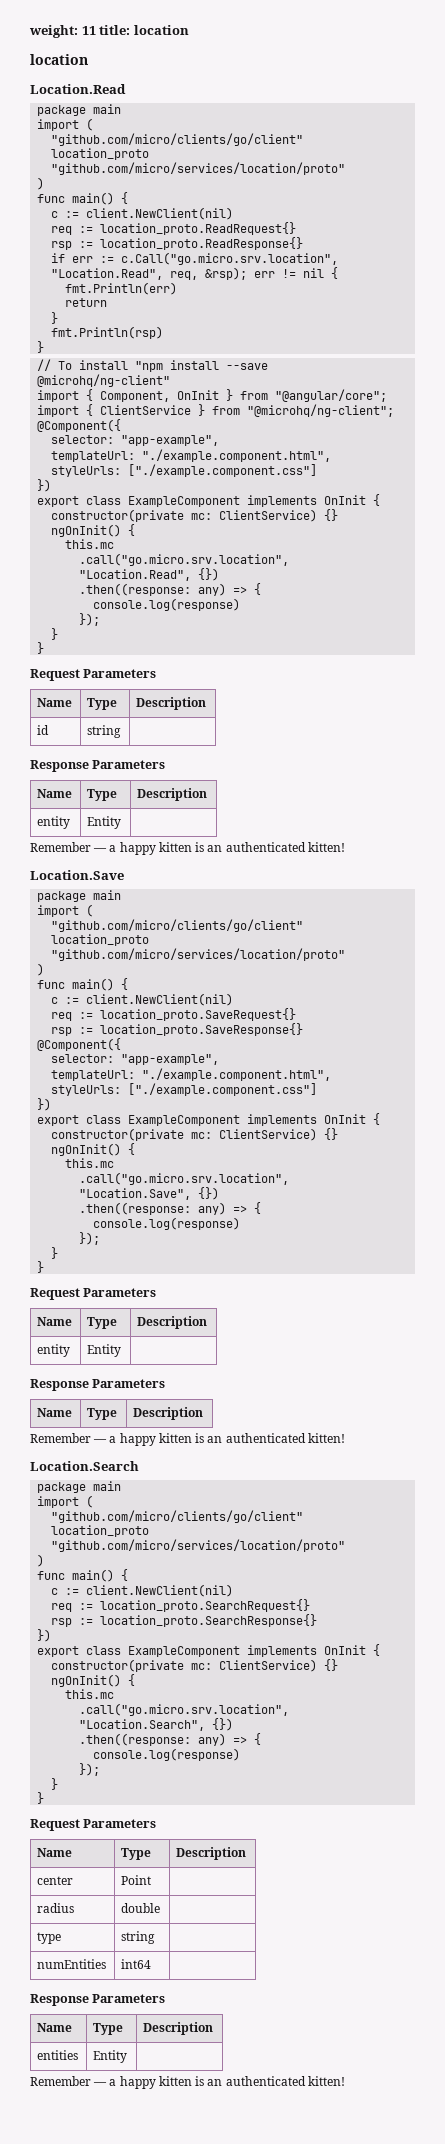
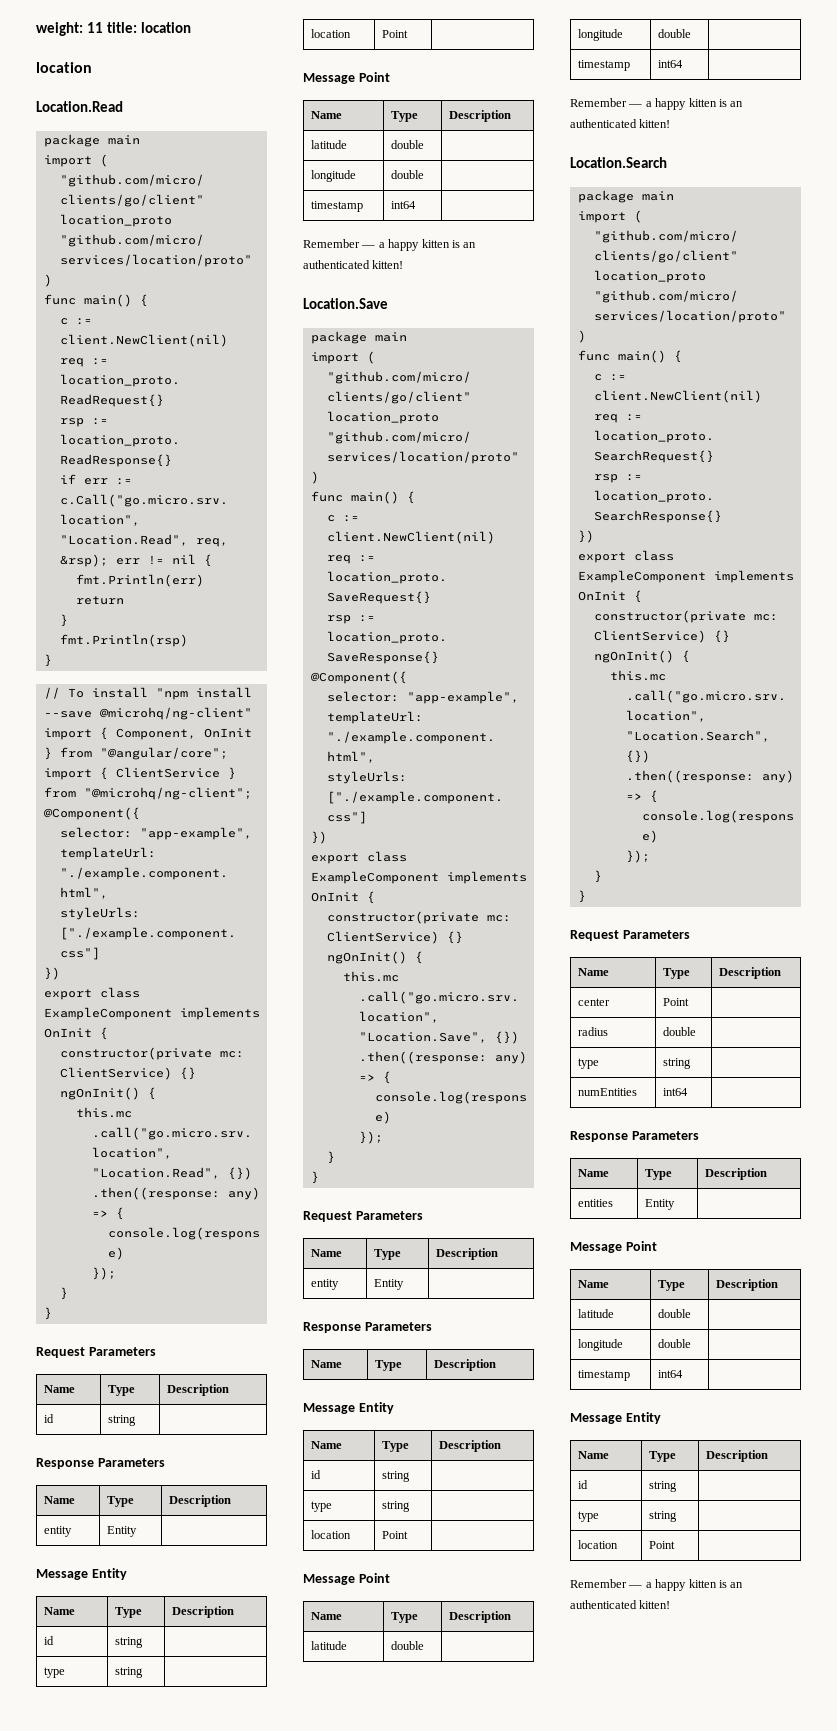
(122, 822) none -> [36,1568,127,1580] [44,1607,76,1615] [115,1607,143,1618] [172,1606,235,1618] [44,1636,55,1645] [115,1637,144,1648] [44,1667,66,1678] [115,1667,144,1678] [311,29,352,38] [382,30,409,38] [303,72,390,84] [311,111,343,119] [391,111,419,122] [449,110,512,122] [311,140,348,149] [391,140,425,149] [311,170,357,182] [391,170,425,179] [311,201,364,212] [391,201,417,209] // Message Entity // Name | Type | Description // id | string | // type | string | // location | Point | // Message Point // Name | Type | Description // latitude | double | // longitude | double | // timestamp | int64 |
(204, 1413) none -> [303,1402,394,1414] [311,1441,343,1449] [382,1441,410,1452] [439,1440,502,1452] [311,1470,322,1479] [382,1471,411,1482] [311,1501,333,1512] [382,1501,411,1512] [311,1530,352,1539] [382,1531,409,1539] [303,1573,390,1585] [311,1612,343,1620] [391,1612,419,1623] [449,1611,512,1623] [311,1641,348,1650] [391,1641,425,1650] [578,29,624,41] [658,29,692,38] [578,60,631,71] [658,60,684,68] // Message Entity // Name | Type | Description // id | string | // type | string | // location | Point | // Message Point // Name | Type | Description // latitude | double | // longitude | double | // timestamp | int64 |
(128, 2056) none -> [570,1241,657,1253] [578,1280,610,1288] [658,1280,686,1291] [716,1279,779,1291] [578,1309,615,1318] [658,1309,692,1318] [578,1339,624,1351] [658,1339,692,1348] [578,1370,631,1381] [658,1370,684,1378] [570,1412,661,1424] [578,1451,610,1459] [649,1451,677,1462] [706,1450,769,1462] [578,1480,589,1489] [649,1481,678,1492] [578,1511,600,1522] [649,1511,678,1522] [578,1540,619,1549] [649,1541,676,1549] // Message Point // Name | Type | Description // latitude | double | // longitude | double | // timestamp | int64 | // Message Entity // Name | Type | Description // id | string | // type | string | // location | Point |

